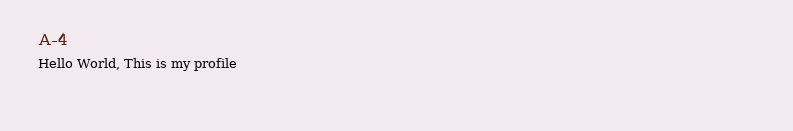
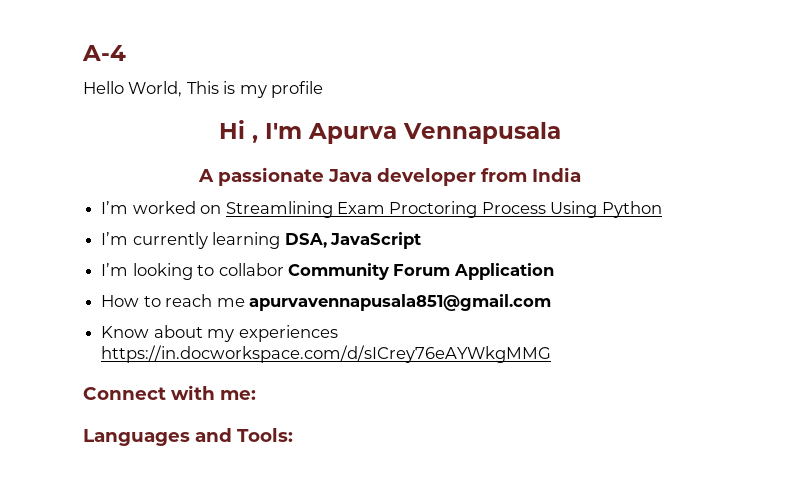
(237, 64) none -> [218,120,561,144] [197,167,581,186] [101,201,662,218] [101,232,421,249] [101,263,554,280] [101,294,551,311] [101,325,338,342] [101,345,552,363] [83,385,256,400] [83,428,293,446] // Hi , I'm Apurva Vennapusala // A passionate Java developer from India // I’m worked on Streamlining Exam Proctoring Process Using Python // I’m currently learning DSA, JavaScript // I’m looking to collabor Community Forum Application // How to reach me apurvavennapusala851@gmail.com // Know about my experiences https://in.docworkspace.com/d/sICrey76eAYWkgMMG // Connect with me: // Languages and Tools:

